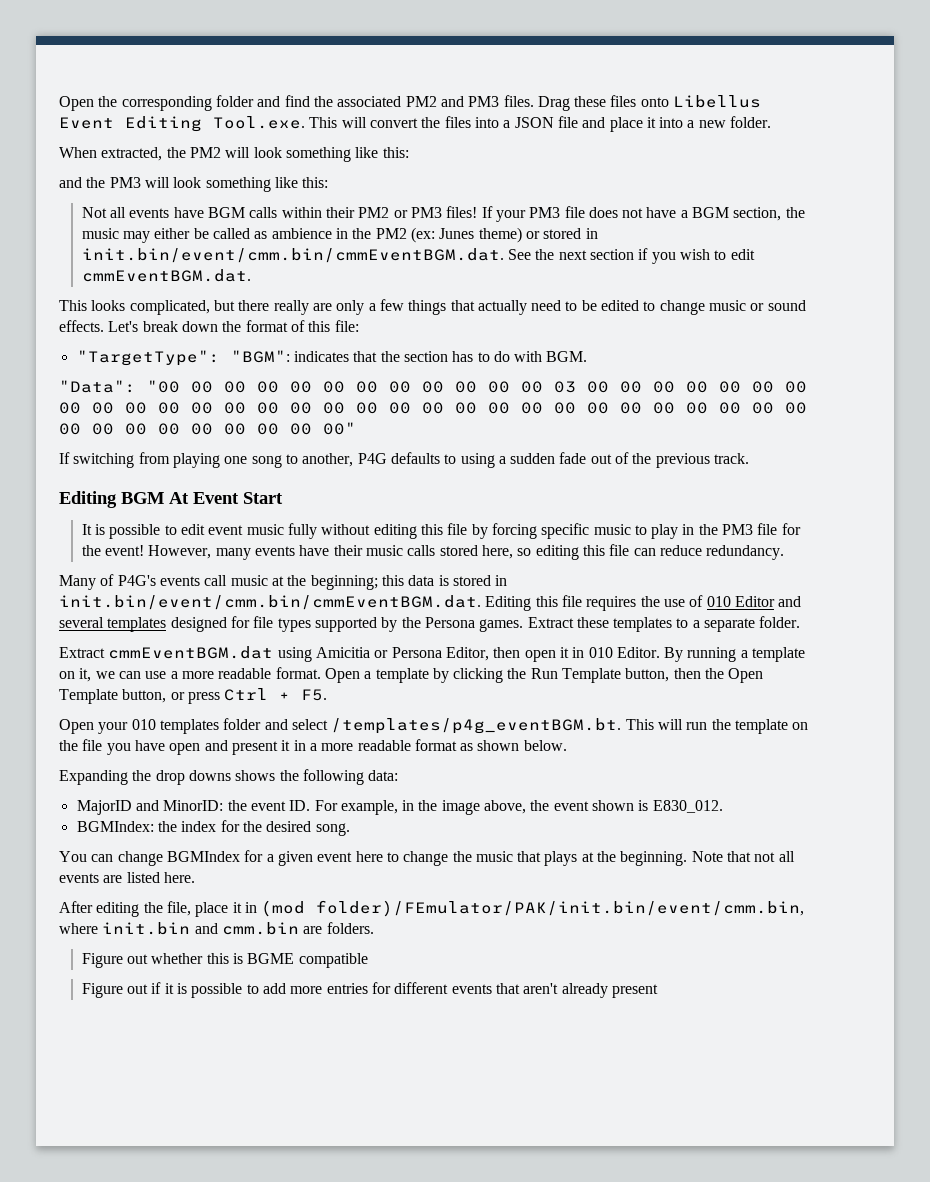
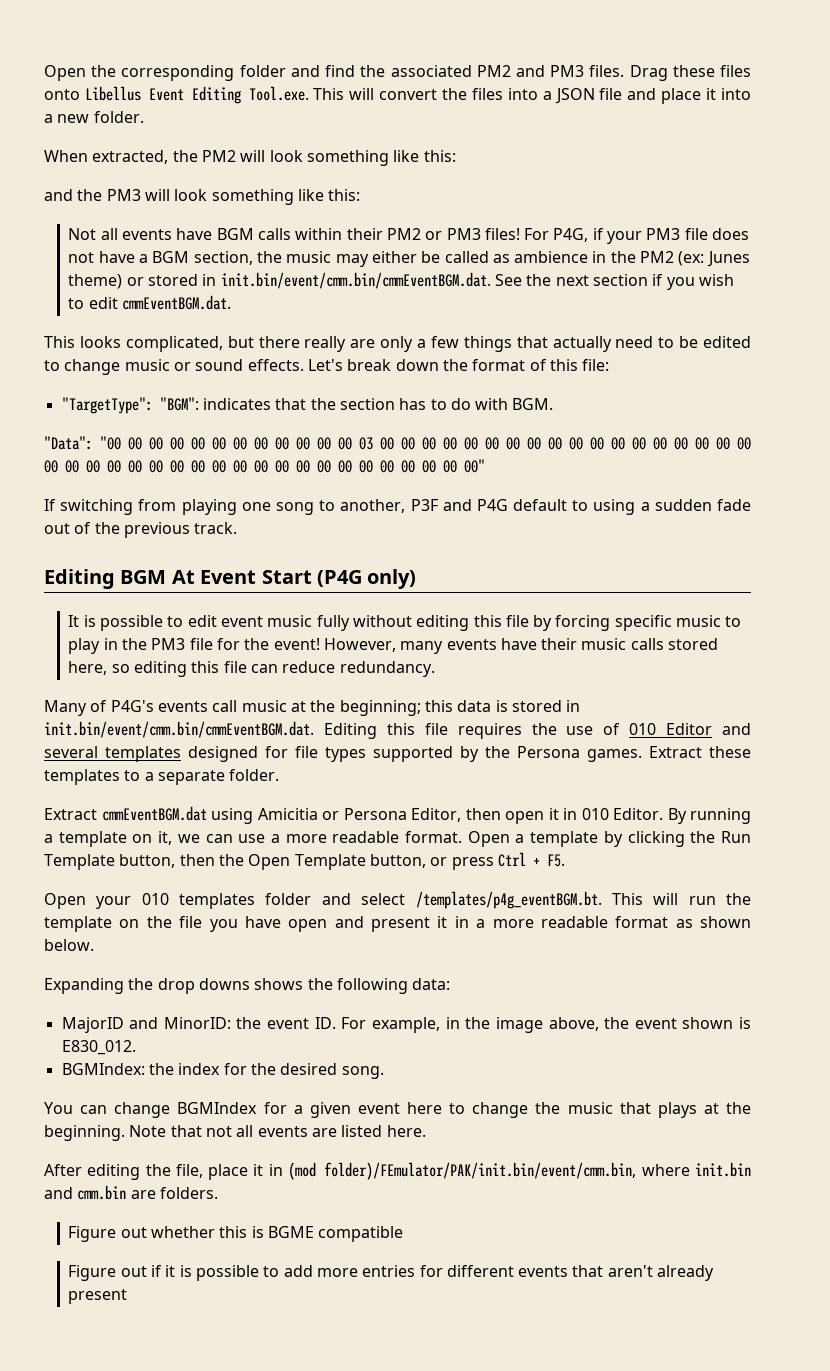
[481,206,493,218] If -> [524,228,604,242] For P4G, if
[357,452,440,464] P4G defaults -> [410,499,568,511] P3F and P4G default
(283, 498) none -> [317,569,417,589] (P4G only)

